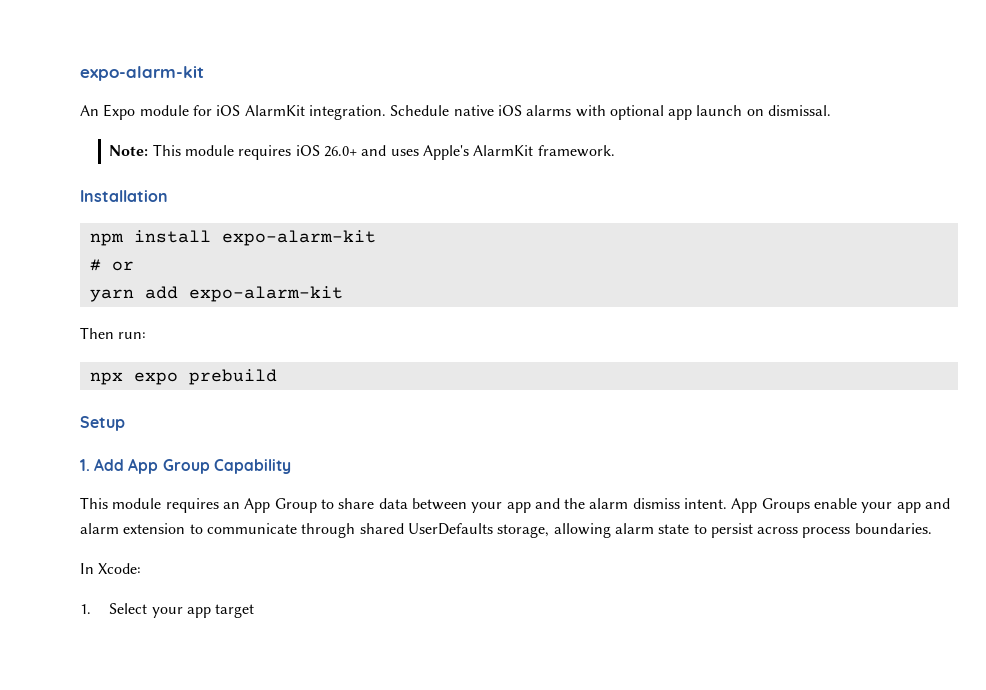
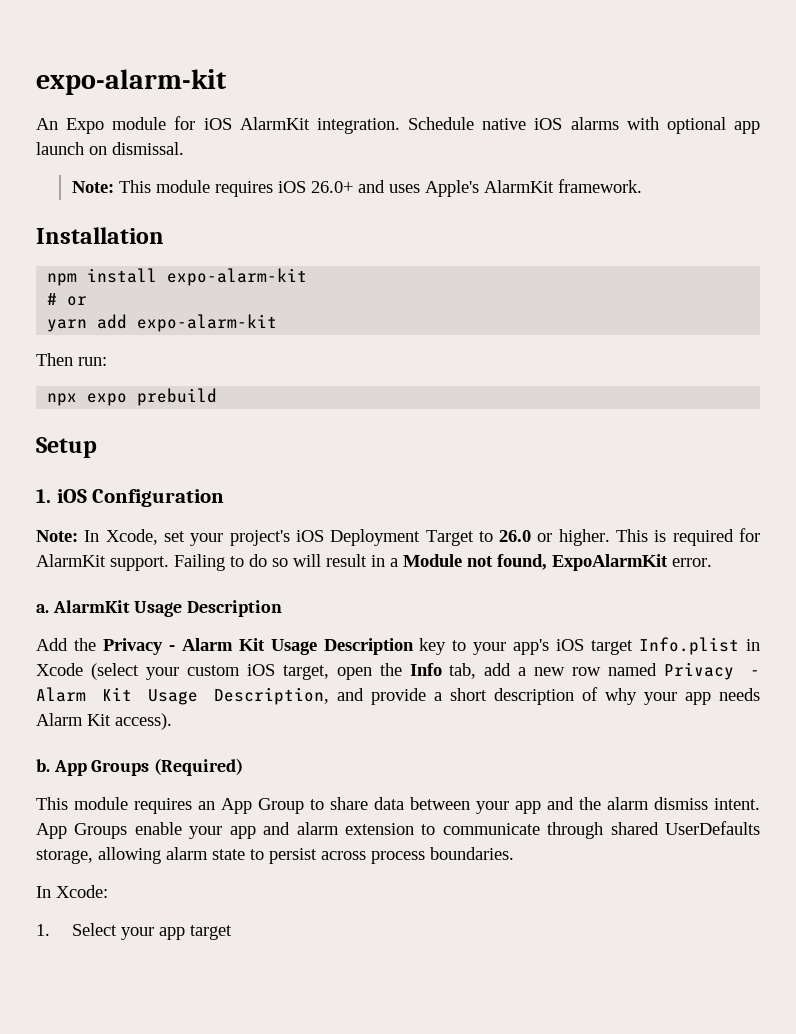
[94,458,291,474] Add App Group Capability -> [56,489,225,507] [36,528,760,546] [36,554,712,571] [36,600,283,617] [36,637,760,655] [36,662,761,680] [36,687,760,705] [36,713,172,730] [36,758,244,776] iOS Configuration // Note: In Xcode, set your project's iOS Deployment Target to 26.0 or higher. This is required for AlarmKit support. Failing to do so will result in a Module not found, ExpoAlarmKit error. // a. AlarmKit Usage Description // Add the Privacy - Alarm Kit Usage Description key to your app's iOS target Info.plist in Xcode (select your custom iOS target, open the Info tab, add a new row named Privacy - Alarm Kit Usage Description, and provide a short description of why your app needs Alarm Kit access). // b. App Groups (Required)

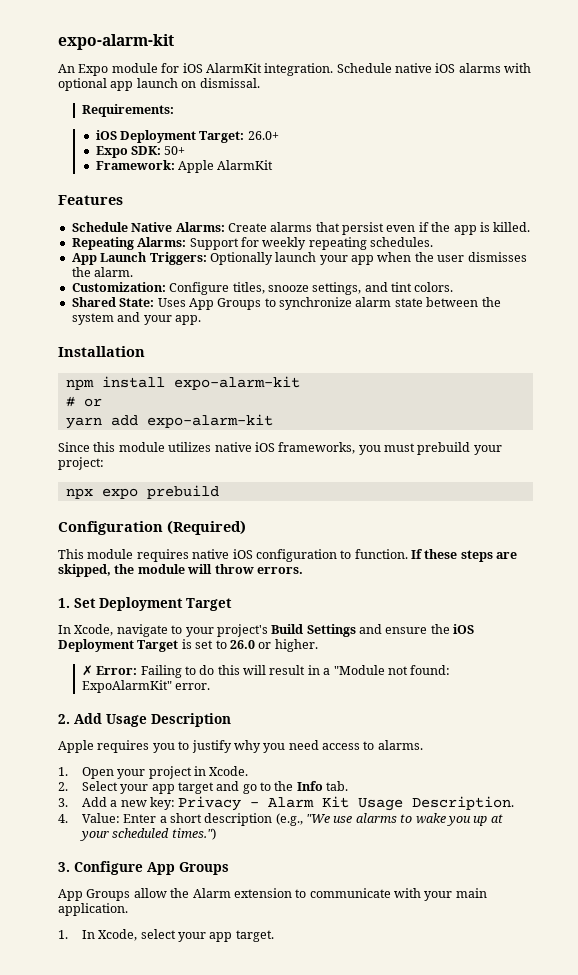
[71,179,642,197] Note: This module requires iOS 26.0+ and uses Apple's AlarmKit framework. -> [81,104,174,117] [95,130,279,143] [95,146,186,158] [95,160,274,173] [58,195,123,205] [71,222,531,235] [71,237,433,250] [71,252,527,265] [71,267,134,277] [71,282,454,295] [71,297,501,310] [71,312,201,325] Requirements: // iOS Deployment Target: 26.0+ // Expo SDK: 50+ // Framework: Apple AlarmKit // Features // Schedule Native Alarms: Create alarms that persist even if the app is killed. // Repeating Alarms: Support for weekly repeating schedules. // App Launch Triggers: Optionally launch your app when the user dismisses the alarm. // Customization: Configure titles, snooze settings, and tint colors. // Shared State: Uses App Groups to synchronize alarm state between the system and your app.
[36,353,107,366] [47,388,218,406] [36,437,97,458] [36,489,225,507] [36,528,760,546] [36,554,712,571] [36,600,283,617] [36,637,760,655] [36,662,761,680] [36,687,760,705] [36,713,172,730] [36,758,244,776] [36,797,760,814] [36,821,760,839] [36,847,514,864] [36,885,108,898] [36,923,232,940] Then run: // npx expo prebuild // Setup // 1. iOS Configuration // Note: In Xcode, set your project's iOS Deployment Target to 26.0 or higher. This is required for AlarmKit support. Failing to do so will result in a Module not found, ExpoAlarmKit error. // a. AlarmKit Usage Description // Add the Privacy - Alarm Kit Usage Description key to your app's iOS target Info.plist in Xcode (select your custom iOS target, open the Info tab, add a new row named Privacy - Alarm Kit Usage Description, and provide a short description of why your app needs Alarm Kit access). // b. App Groups (Required) // This module requires an App Group to share data between your app and the alarm dismiss intent. App Groups enable your app and alarm extension to communicate through shared UserDefaults storage, allowing alarm state to persist across process boundaries. // In Xcode: // 1. Select your app target -> [58,442,502,455] [58,457,104,470] [65,485,219,499] [58,520,246,535] [58,549,518,562] [58,564,303,577] [58,597,232,611] [58,624,475,637] [58,639,318,652] [81,665,451,678] [81,680,211,693] [58,713,231,727] [58,740,423,753] [58,766,249,779] [58,781,349,794] [58,796,515,811] [58,813,503,826] [78,828,216,841] [58,861,229,875] [58,888,487,901] [58,903,128,916] [58,929,274,942] Since this module utilizes native iOS frameworks, you must prebuild your project: // npx expo prebuild // Configuration (Required) // This module requires native iOS configuration to function. If these steps are skipped, the module will throw errors. // 1. Set Deployment Target // In Xcode, navigate to your project's Build Settings and ensure the iOS Deployment Target is set to 26.0 or higher. // ✗ Error: Failing to do this will result in a "Module not found: ExpoAlarmKit" error. // 2. Add Usage Description // Apple requires you to justify why you need access to alarms. // 1. Open your project in Xcode. // 2. Select your app target and go to the Info tab. // 3. Add a new key: Privacy - Alarm Kit Usage Description. // 4. Value: Enter a short description (e.g., "We use alarms to wake you up at your scheduled times.") // 3. Configure App Groups // App Groups allow the Alarm extension to communicate with your main application. // 1. In Xcode, select your app target.

